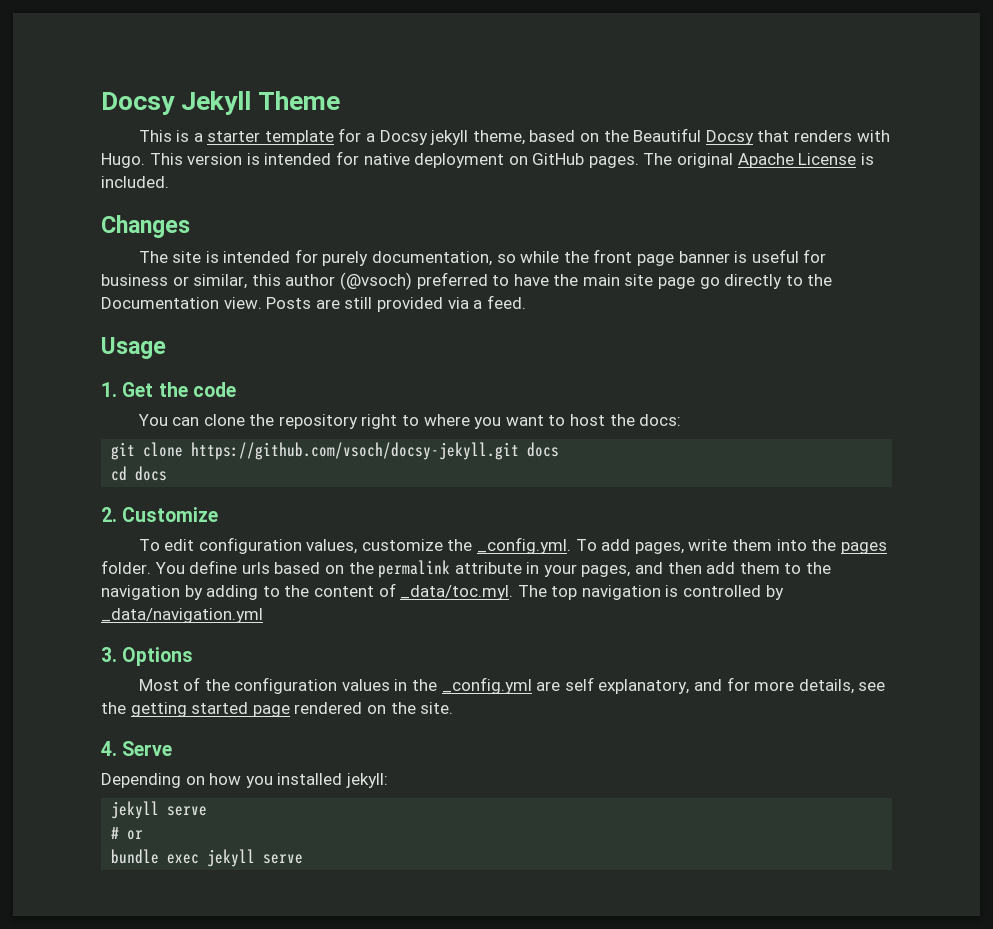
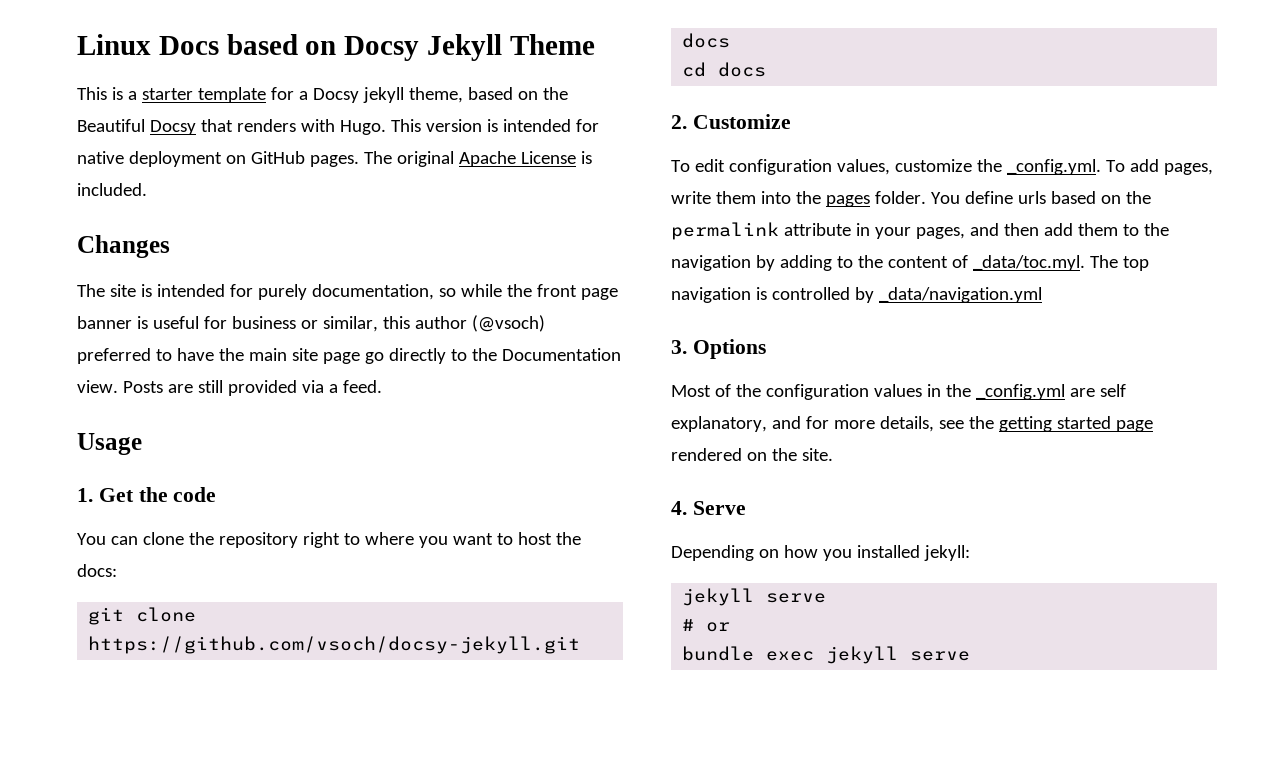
(101, 103) none -> [77,34,337,55] Linux Docs based on

